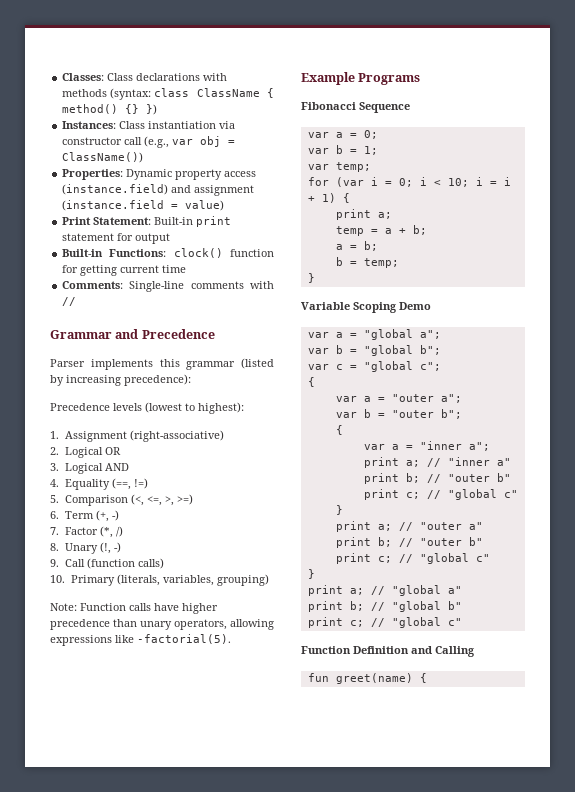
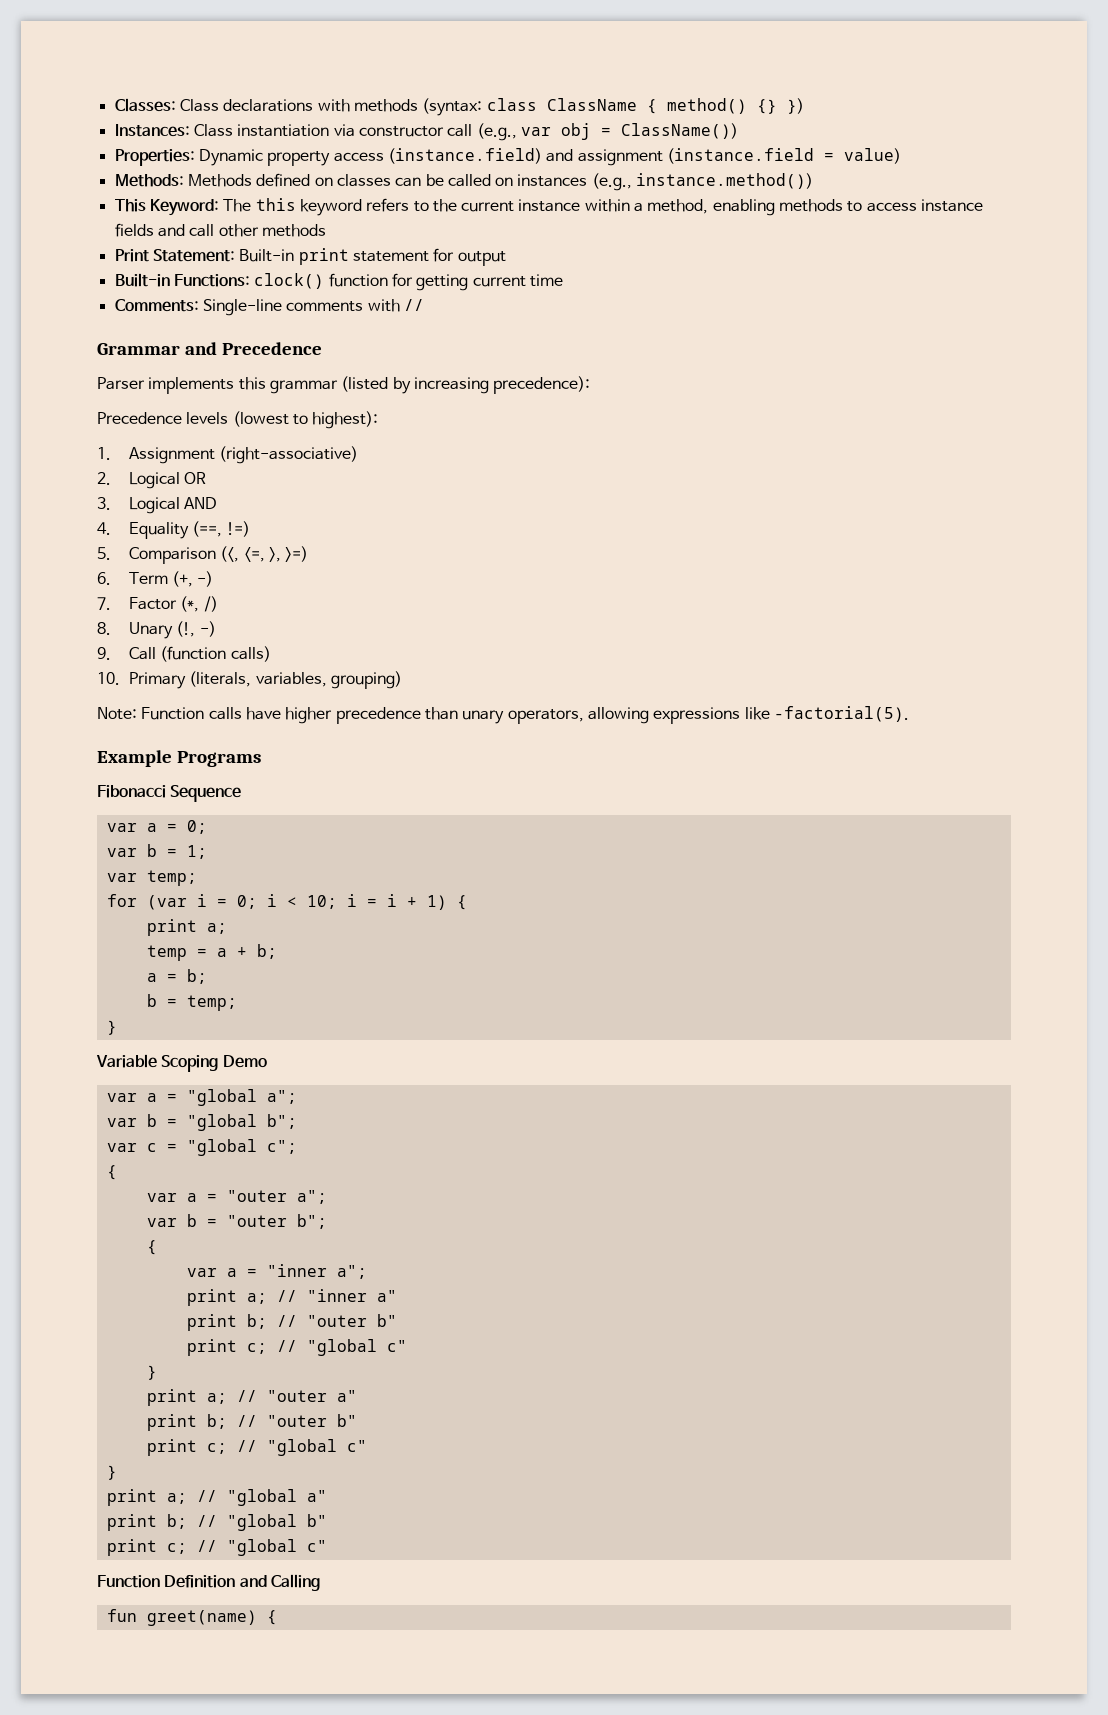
(225, 205) none -> [114,173,814,191] [114,198,984,216] [114,223,326,237] // Methods: Methods defined on classes can be called on instances (e.g., instance.method()) // This Keyword: The this keyword refers to the current instance within a method, enabling methods to access instance fields and call other methods

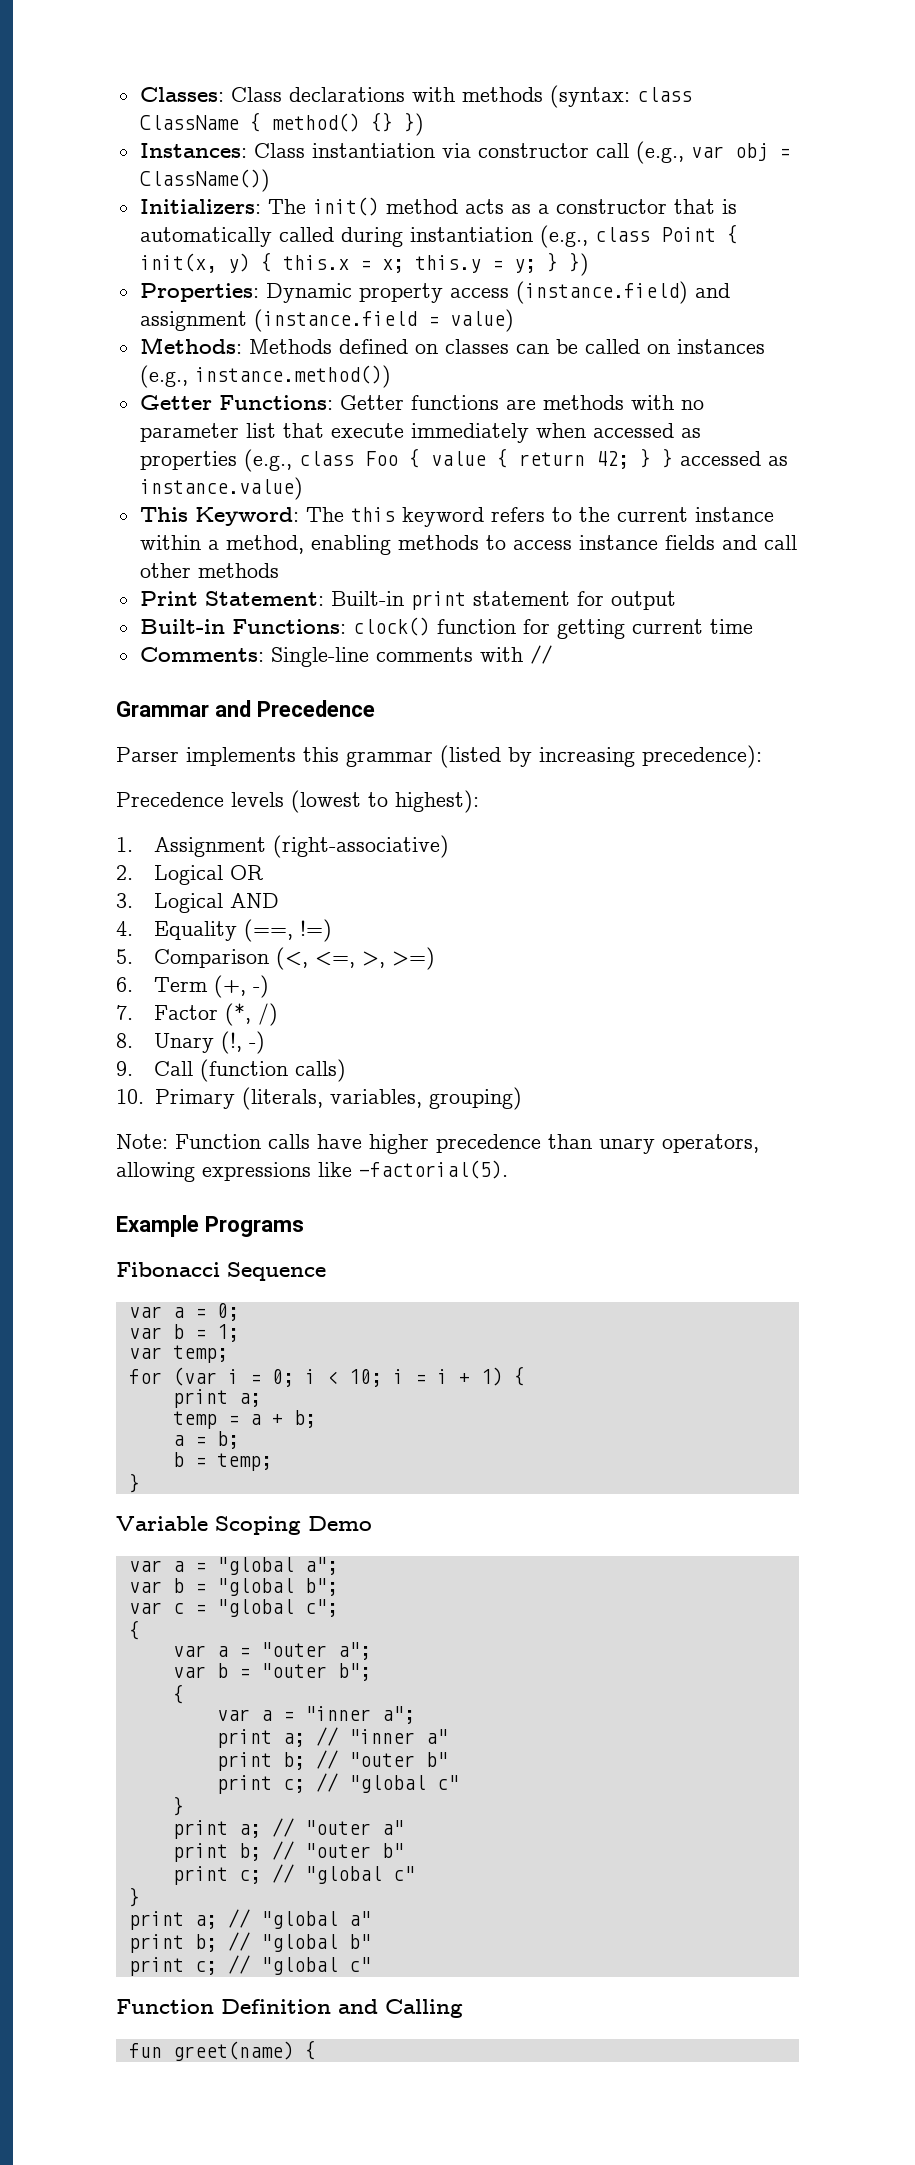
(738, 131) none -> [139,197,737,216] [139,224,738,248] [139,252,589,276] // Initializers: The init() method acts as a constructor that is automatically called during instantiation (e.g., class Point { init(x, y) { this.x = x; this.y = y; } })
(814, 181) none -> [139,395,704,410] [139,423,701,443] [139,448,788,472] [139,477,303,500] // Getter Functions: Getter functions are methods with no parameter list that execute immediately when accessed as properties (e.g., class Foo { value { return 42; } } accessed as instance.value)

